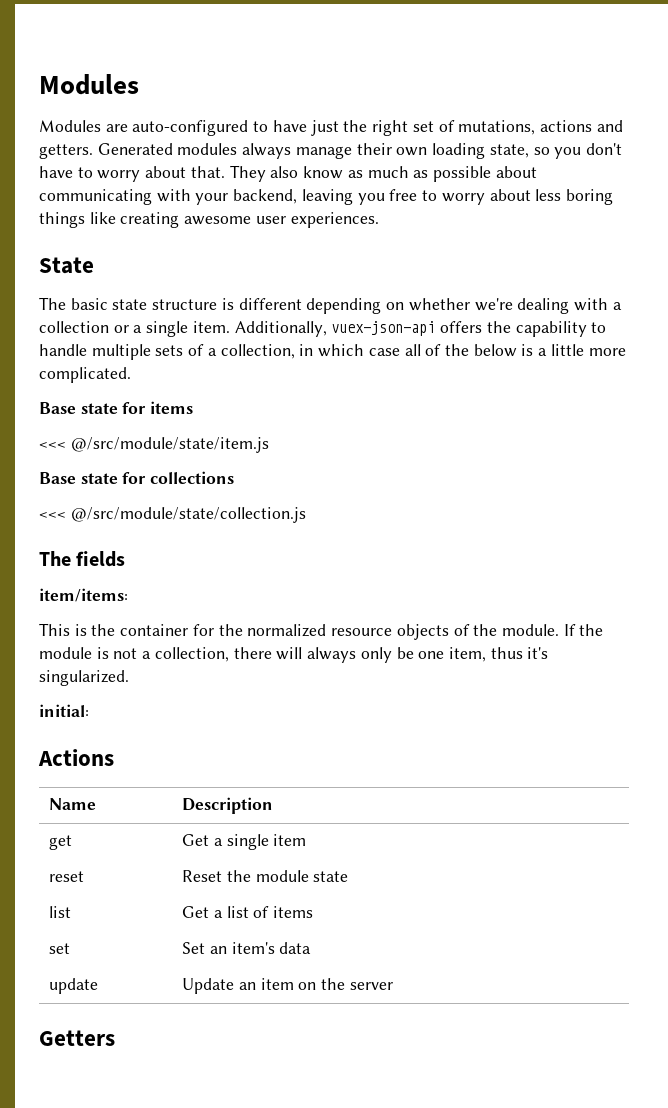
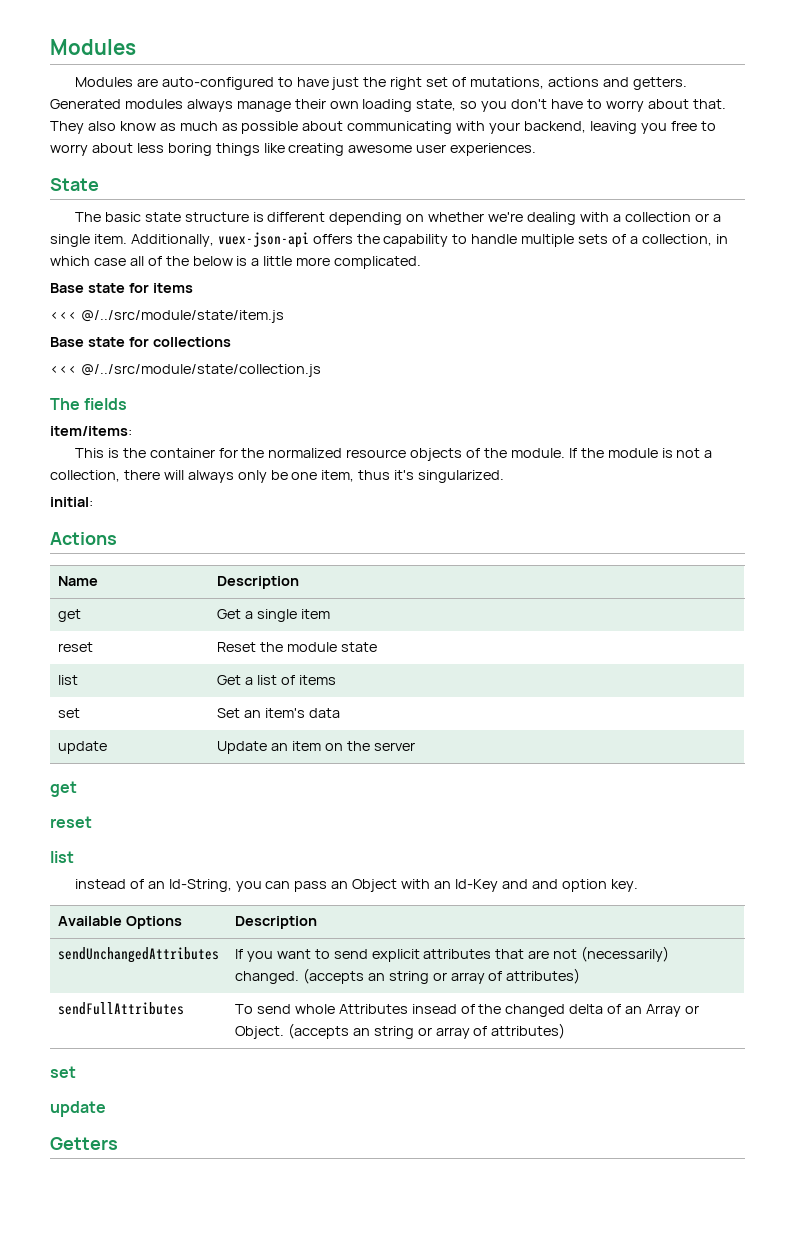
[70,437,269,453] @/src/module/state/item.js -> [80,310,284,323] @/../src/module/state/item.js
[70,507,306,523] @/src/module/state/collection.js -> [80,364,321,377] @/../src/module/state/collection.js
(393, 986) none -> [50,781,77,797] [50,816,92,828] [50,851,74,863] [74,879,638,892] [57,916,182,929] [234,916,317,929] [57,947,219,963] [234,946,670,962] [234,968,581,984] [57,1002,184,1015] [234,1004,699,1017] [234,1023,566,1039] [50,1066,76,1078] [50,1101,106,1117] // get // reset // list // instead of an Id-String, you can pass an Object with an Id-Key and and option key. // Available Options | Description // sendUnchangedAttributes | If you want to send explicit attributes that are not (necessarily) changed. (accepts an string or array of attributes) // sendFullAttributes | To send whole Attributes insead of the changed delta of an Array or Object. (accepts an string or array of attributes) // set // update

